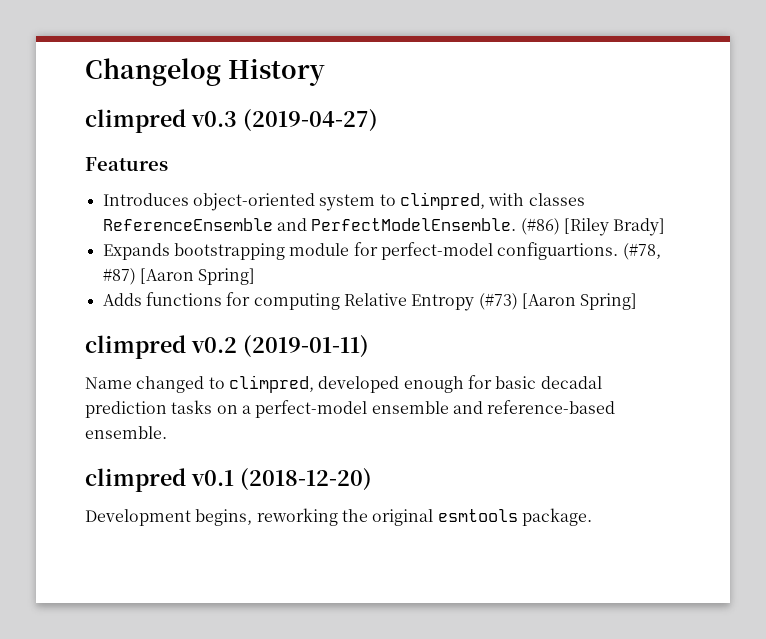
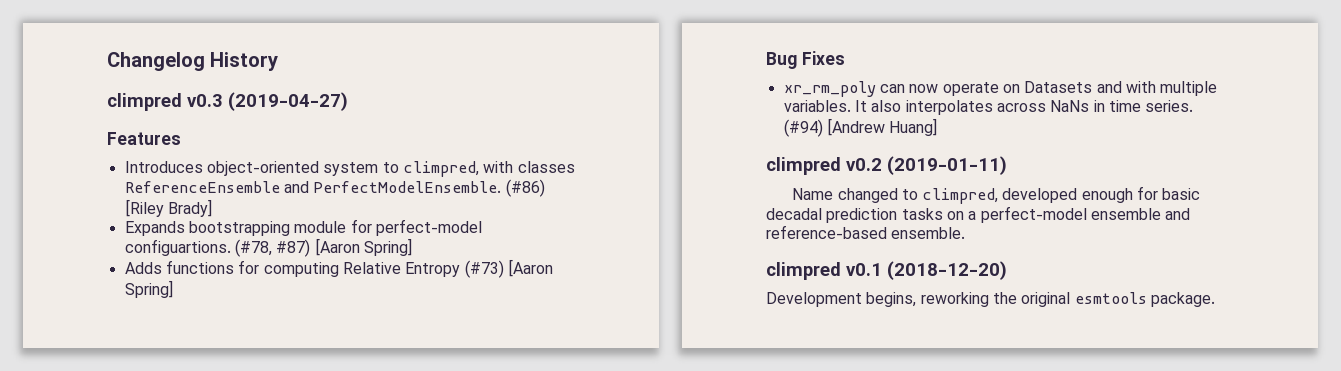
(638, 301) none -> [766,51,845,69] [783,81,1218,97] [783,100,1194,115] [783,118,938,137] // Bug Fixes // xr_rm_poly can now operate on Datasets and with multiple variables. It also interpolates across NaNs in time series. (#94) [Andrew Huang]

